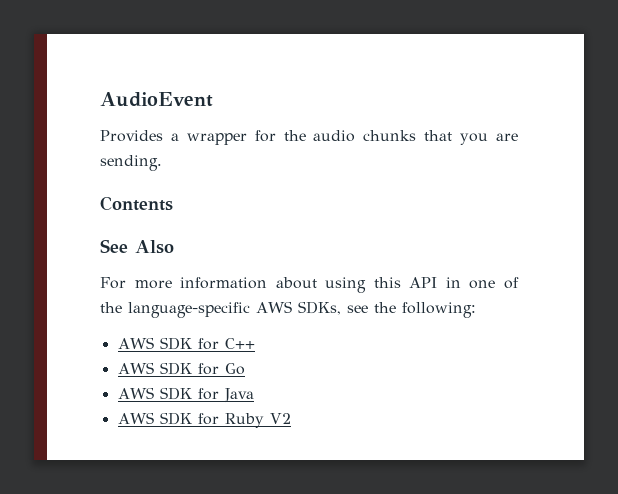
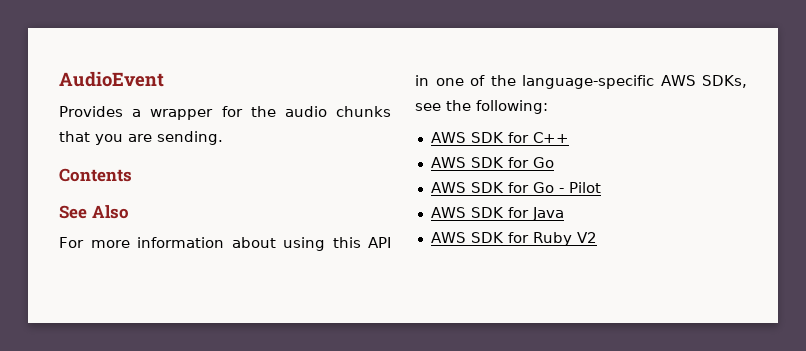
(245, 369) none -> [430,182,601,193] // AWS SDK for Go - Pilot

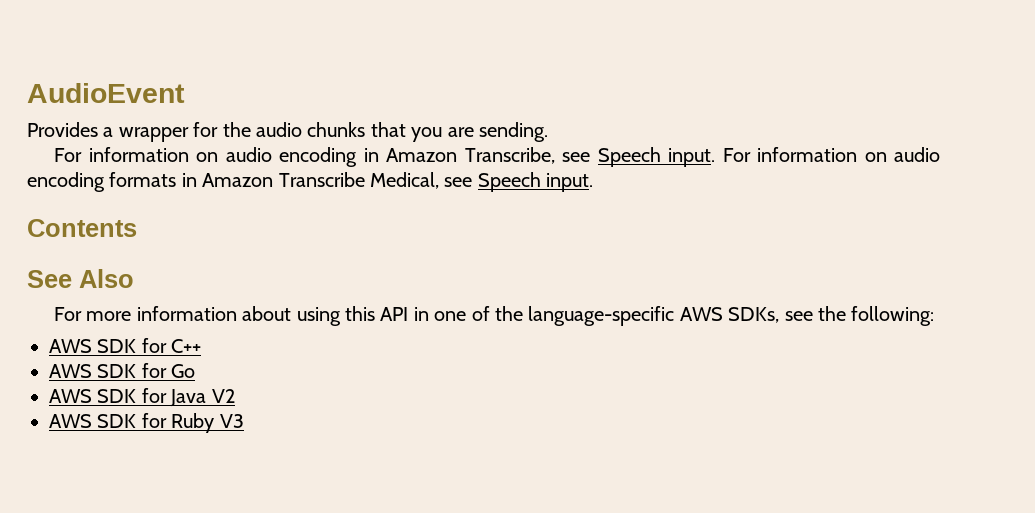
(223, 138) none -> [54,147,941,167] [27,172,594,192] // For information on audio encoding in Amazon Transcribe, see Speech input. For information on audio encoding formats in Amazon Transcribe Medical, see Speech input.
[430,182,601,193] // AWS SDK for Go - Pilot -> (196, 371) none
(564, 214) none -> [211,389,235,403] V2
[576,232,597,243] V2 -> [219,414,244,428] V3

